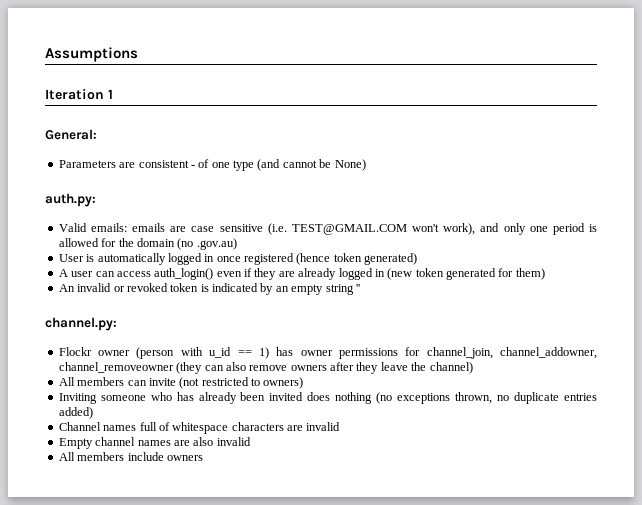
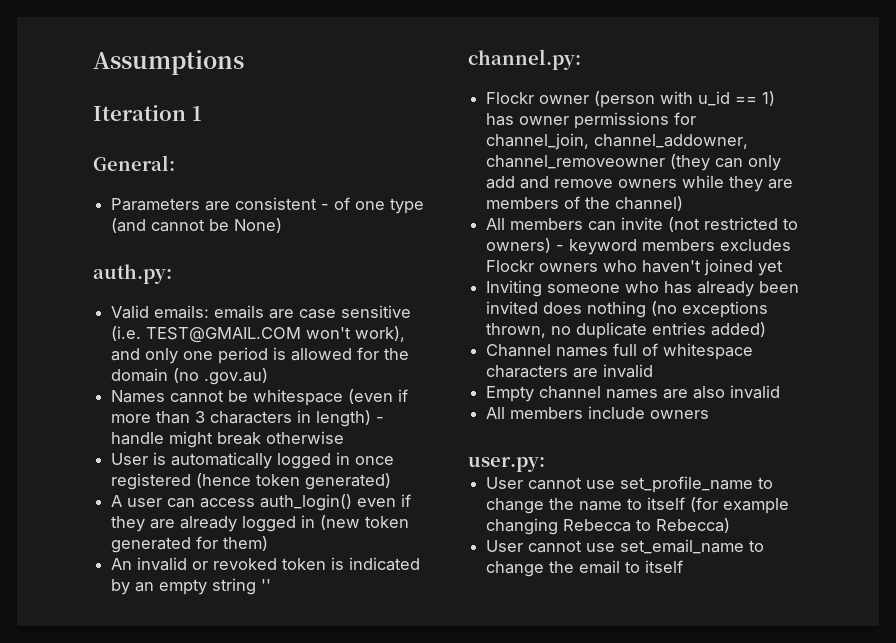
(237, 244) none -> [111,389,409,406] [111,410,385,427] [111,431,345,448] // Names cannot be whitespace (even if more than 3 characters in length) - handle might break otherwise
[225,362,408,374] also remove owners after they leave -> [748,155,782,171] [486,175,794,192] [486,196,581,209] only add and remove owners while they are members of
(304, 383) none -> [556,239,792,255] [486,259,784,276] - keyword members excludes Flockr owners who haven't joined yet
(203, 458) none -> [468,456,545,472] [486,476,774,493] [486,497,790,514] [486,518,731,535] [486,539,765,554] [486,560,684,577] // user.py: // User cannot use set_profile_name to change the name to itself (for example changing Rebecca to Rebecca) // User cannot use set_email_name to change the email to itself

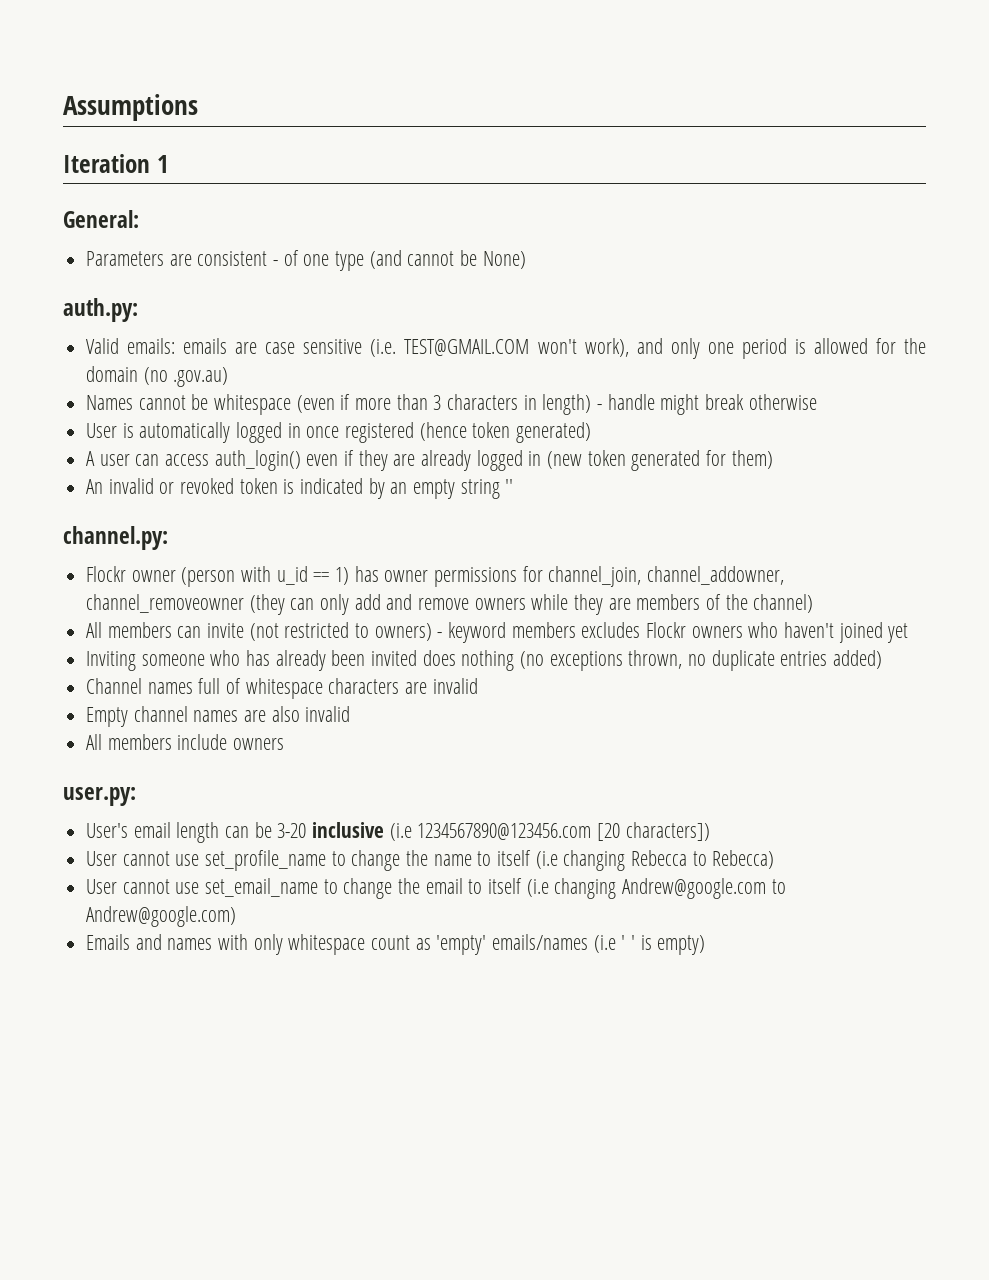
(545, 464) none -> [86,822,710,843] // User's email length can be 3-20 inclusive (i.e 1234567890@123456.com [20 characters])
[690,497,790,514] (for example -> [535,851,558,869] (i.e
(684, 566) none -> [526,878,786,899] [86,906,237,927] [86,934,706,955] (i.e changing Andrew@google.com to Andrew@google.com) // Emails and names with only whitespace count as 'empty' emails/names (i.e ' ' is empty)

